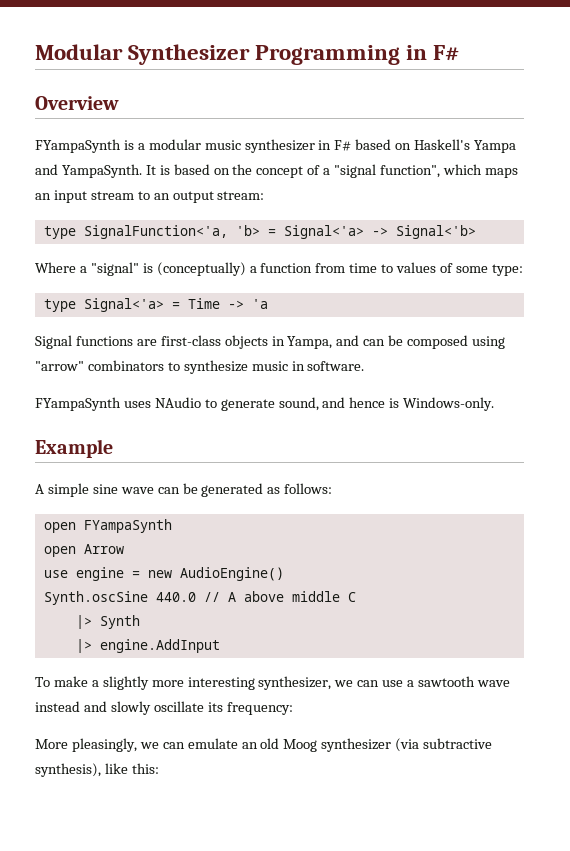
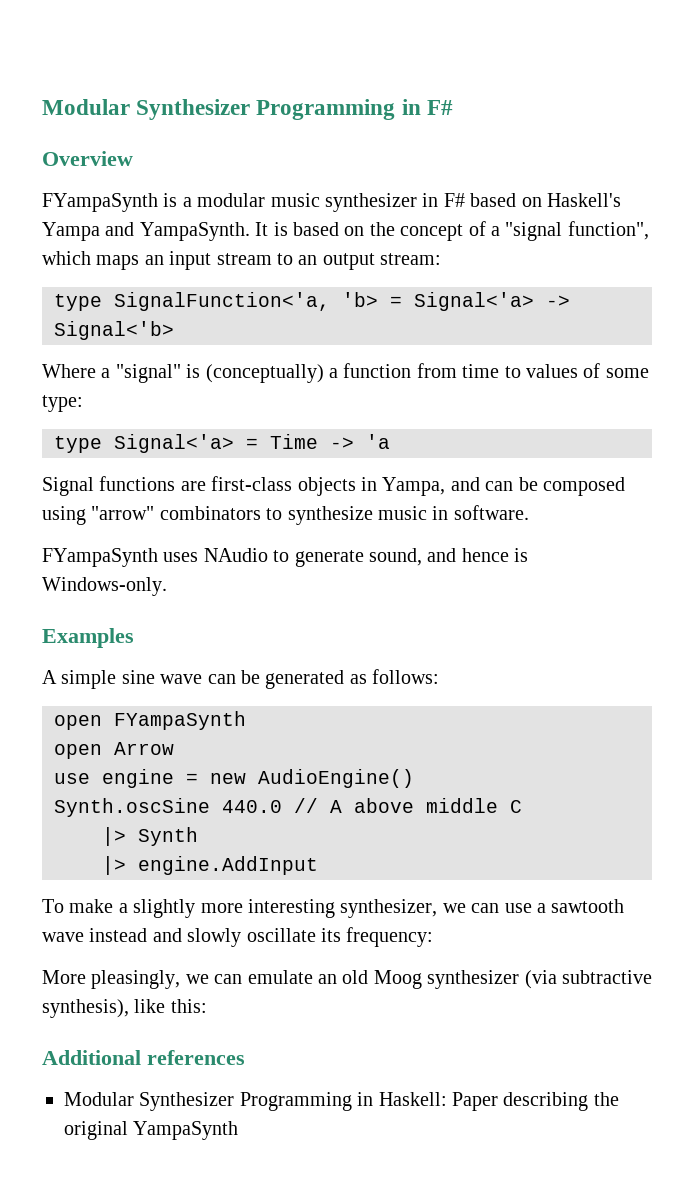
[35,439,113,458] Example -> [42,628,134,648] Examples
(159, 768) none -> [42,1050,245,1065] [64,1092,619,1111] [64,1121,239,1140] // Additional references // Modular Synthesizer Programming in Haskell: Paper describing the original YampaSynth

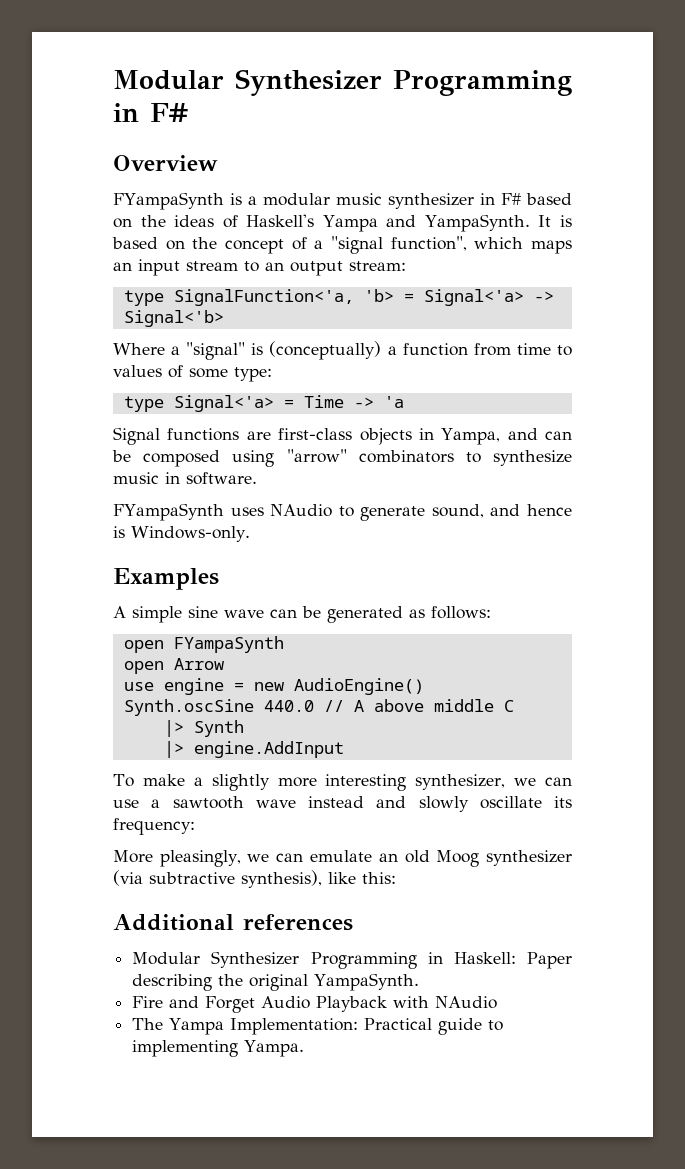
(542, 202) none -> [140,215,238,228] the ideas of
[133,1121,239,1140] YampaSynth -> [314,973,420,991] [132,996,498,1013] [132,1018,504,1035] [132,1040,305,1057] YampaSynth. // Fire and Forget Audio Playback with NAudio // The Yampa Implementation: Practical guide to implementing Yampa.

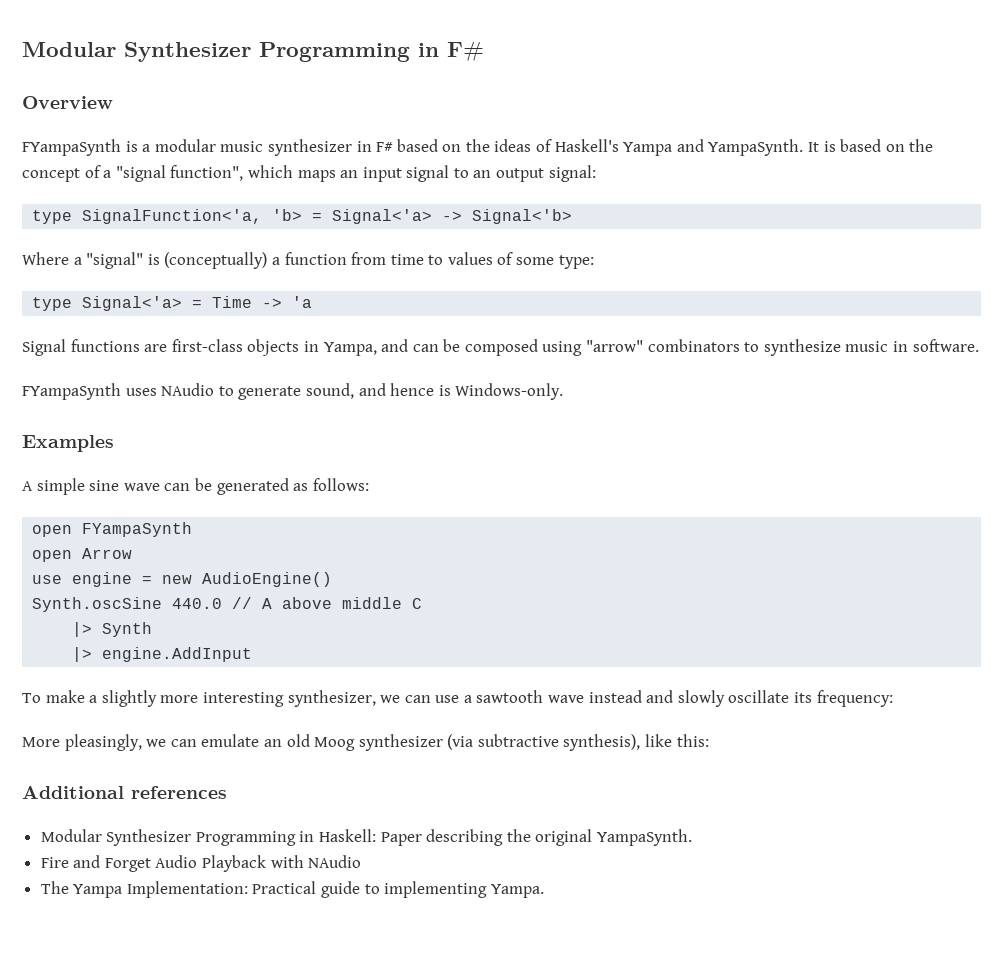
[186,261,238,271] stream -> [406,165,450,182] signal
[349,261,406,271] stream: -> [548,165,596,182] signal:

